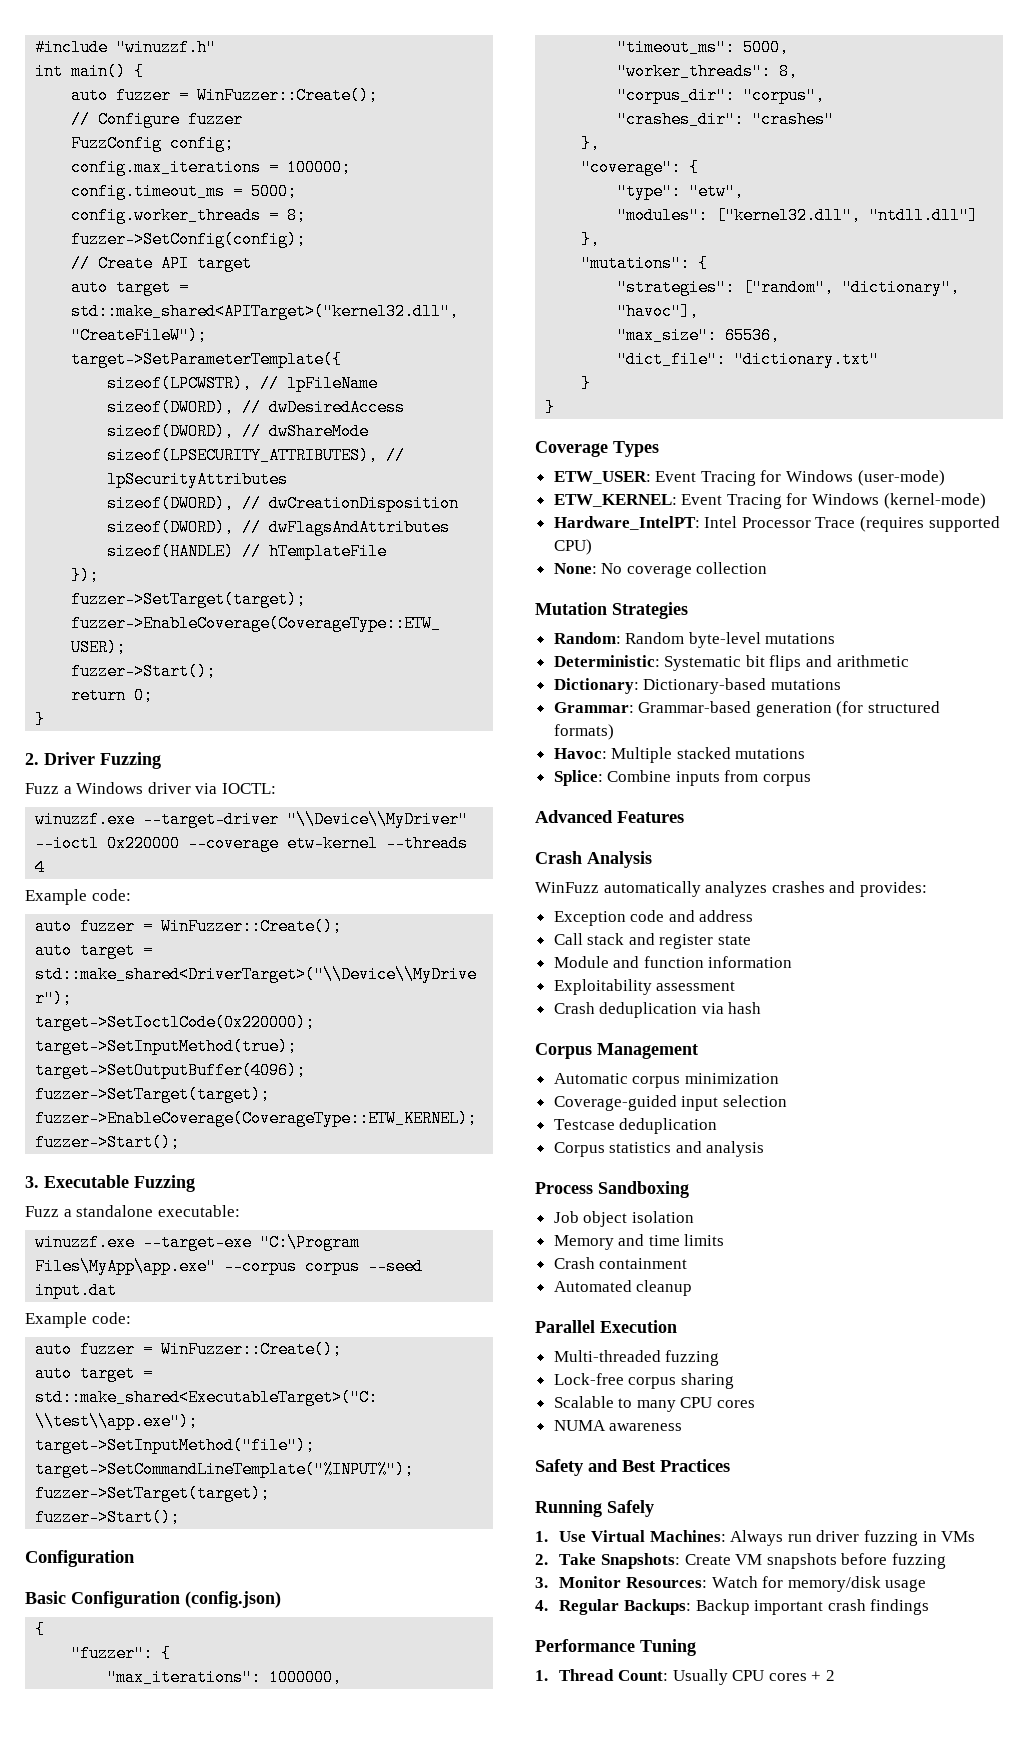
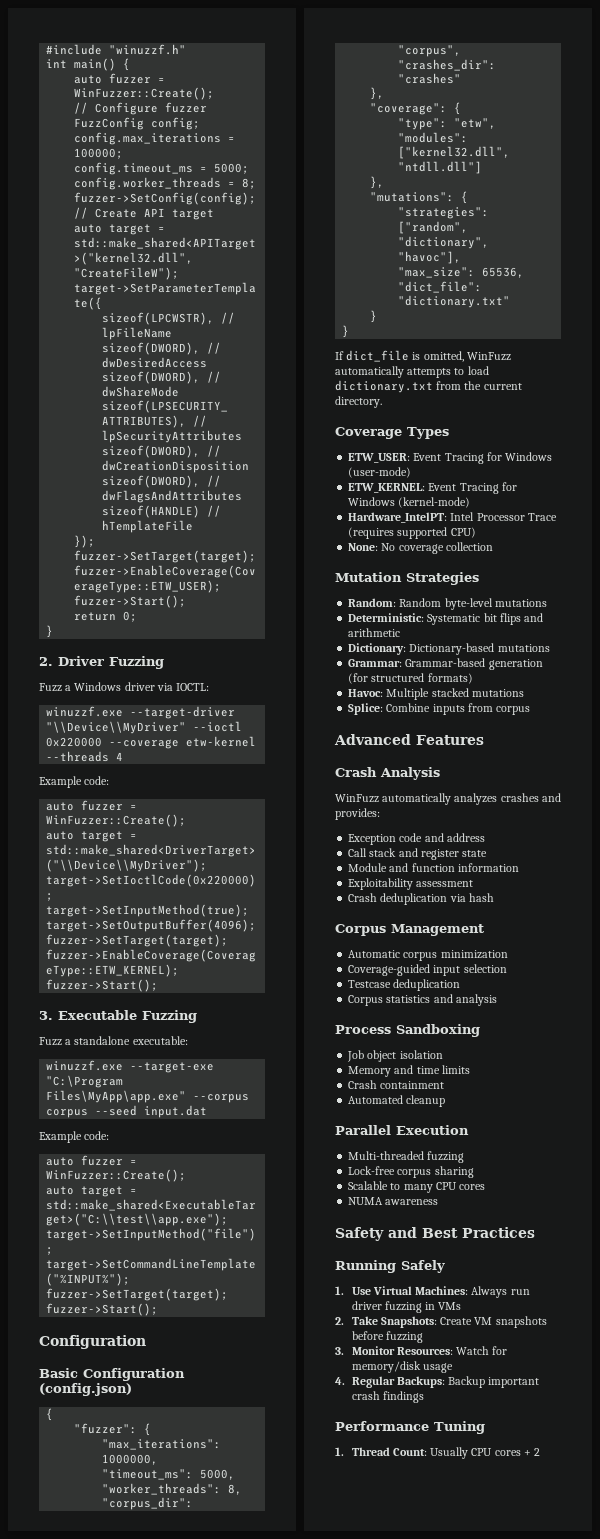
(556, 407) none -> [335,350,511,362] [335,366,489,378] [335,380,522,393] [335,396,382,408] // If dict_file is omitted, WinFuzz automatically attempts to load dictionary.txt from the current directory.

